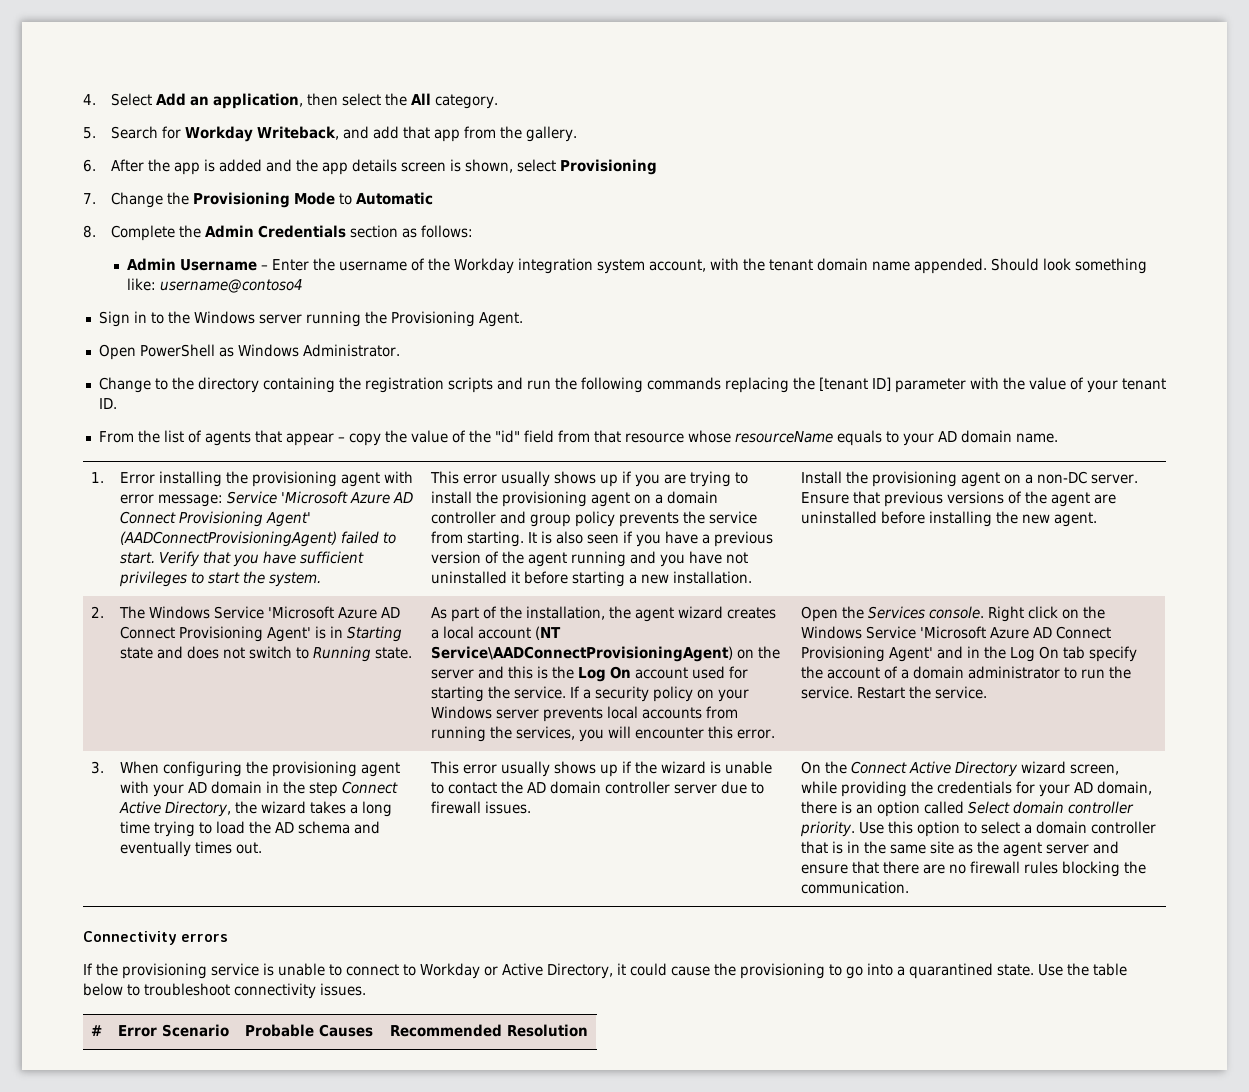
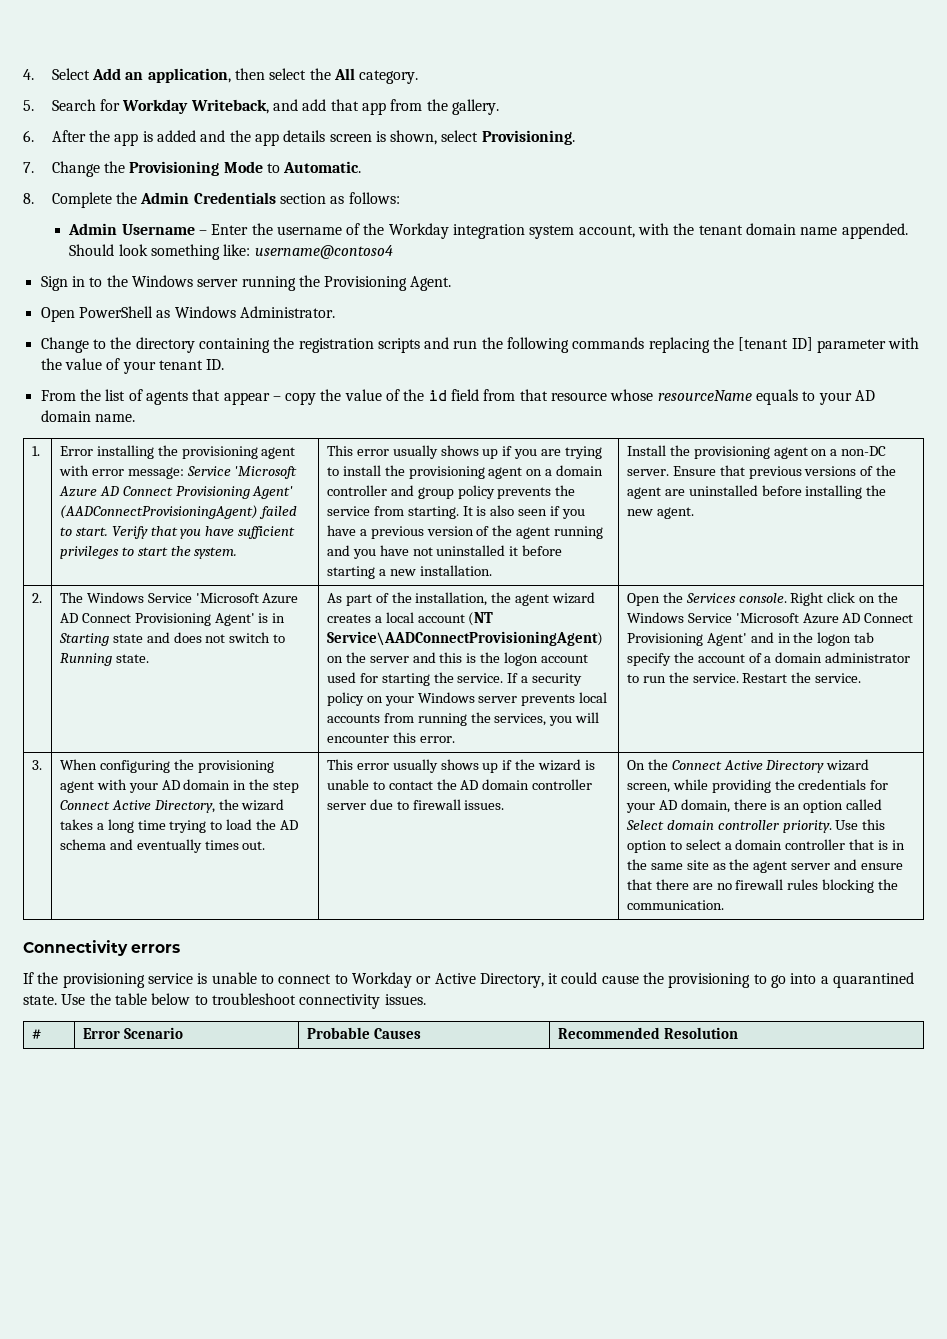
[560,159,658,175] Provisioning -> [481,130,575,145] Provisioning.
[356,192,434,205] Automatic -> [283,161,362,173] Automatic.
[494,430,520,443] "id" -> [428,390,447,401] id
[577,666,631,682] Log On -> [504,652,539,666] logon
[1009,646,1059,662] Log On -> [817,632,852,646] logon

